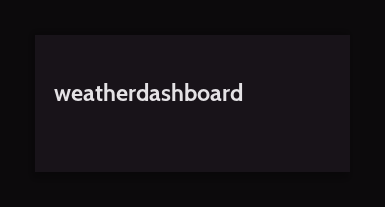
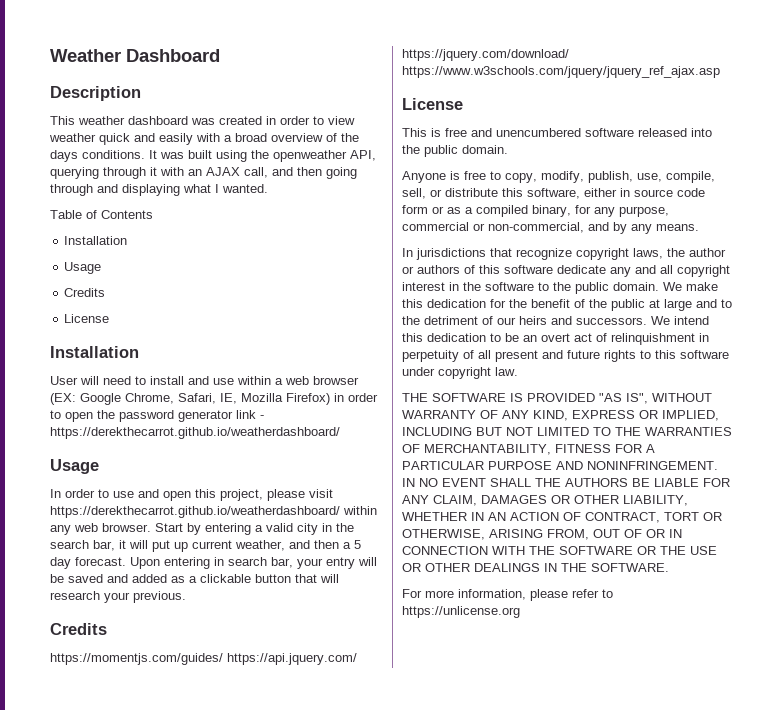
[54,83,243,101] weatherdashboard -> [50,49,220,62] [50,86,141,101] [50,116,355,125] [49,133,359,145] [50,150,376,162] [50,167,357,179] [50,184,268,196] [50,210,153,219] [64,236,128,245] [64,262,102,274] [64,288,106,297] [64,314,110,323] [50,346,139,358] [50,376,359,385] [50,393,378,405] [50,410,264,422] [50,427,340,439] [50,459,99,474] [50,489,333,501] [50,506,377,518] [50,523,354,535] [50,540,361,552] [50,557,377,569] [50,574,339,583] [50,591,186,603] [50,623,107,635] [50,653,357,665] [402,49,569,61] [402,66,720,78] [402,98,463,110] [402,128,712,137] [402,145,508,157] [402,171,715,183] [402,188,705,199] [402,205,669,217] [402,222,699,234] [402,248,726,260] [402,265,730,277] [402,282,718,294] [402,299,732,311] [402,316,709,325] [402,333,709,345] [402,350,729,362] [402,367,518,379] [402,393,712,404] [402,410,719,421] [402,427,732,436] [402,444,655,455] [402,461,718,470] [402,478,730,487] [402,495,688,506] [402,512,722,523] [402,529,682,540] [402,546,717,555] [402,563,669,572] [402,589,613,601] [402,606,520,618] Weather Dashboard // Description // This weather dashboard was created in order to view weather quick and easily with a broad overview of the days conditions. It was built using the openweather API, querying through it with an AJAX call, and then going through and displaying what I wanted. // Table of Contents // Installation // Usage // Credits // License // Installation // User will need to install and use within a web browser (EX: Google Chrome, Safari, IE, Mozilla Firefox) in order to open the password generator link - https://derekthecarrot.github.io/weatherdashboard/ // Usage // In order to use and open this project, please visit https://derekthecarrot.github.io/weatherdashboard/ within any web browser. Start by entering a valid city in the search bar, it will put up current weather, and then a 5 day forecast. Upon entering in search bar, your entry will be saved and added as a clickable button that will research your previous. // Credits // https://momentjs.com/guides/ https://api.jquery.com/ https://jquery.com/download/ https://www.w3schools.com/jquery/jquery_ref_ajax.asp // License // This is free and unencumbered software released into the public domain. // Anyone is free to copy, modify, publish, use, compile, sell, or distribute this software, either in source code form or as a compiled binary, for any purpose, commercial or non-commercial, and by any means. // In jurisdictions that recognize copyright laws, the author or authors of this software dedicate any and all copyright interest in the software to the public domain. We make this dedication for the benefit of the public at large and to the detriment of our heirs and successors. We intend this dedication to be an overt act of relinquishment in perpetuity of all present and future rights to this software under copyright law. // THE SOFTWARE IS PROVIDED "AS IS", WITHOUT WARRANTY OF ANY KIND, EXPRESS OR IMPLIED, INCLUDING BUT NOT LIMITED TO THE WARRANTIES OF MERCHANTABILITY, FITNESS FOR A PARTICULAR PURPOSE AND NONINFRINGEMENT. IN NO EVENT SHALL THE AUTHORS BE LIABLE FOR ANY CLAIM, DAMAGES OR OTHER LIABILITY, WHETHER IN AN ACTION OF CONTRACT, TORT OR OTHERWISE, ARISING FROM, OUT OF OR IN CONNECTION WITH THE SOFTWARE OR THE USE OR OTHER DEALINGS IN THE SOFTWARE. // For more information, please refer to https://unlicense.org

